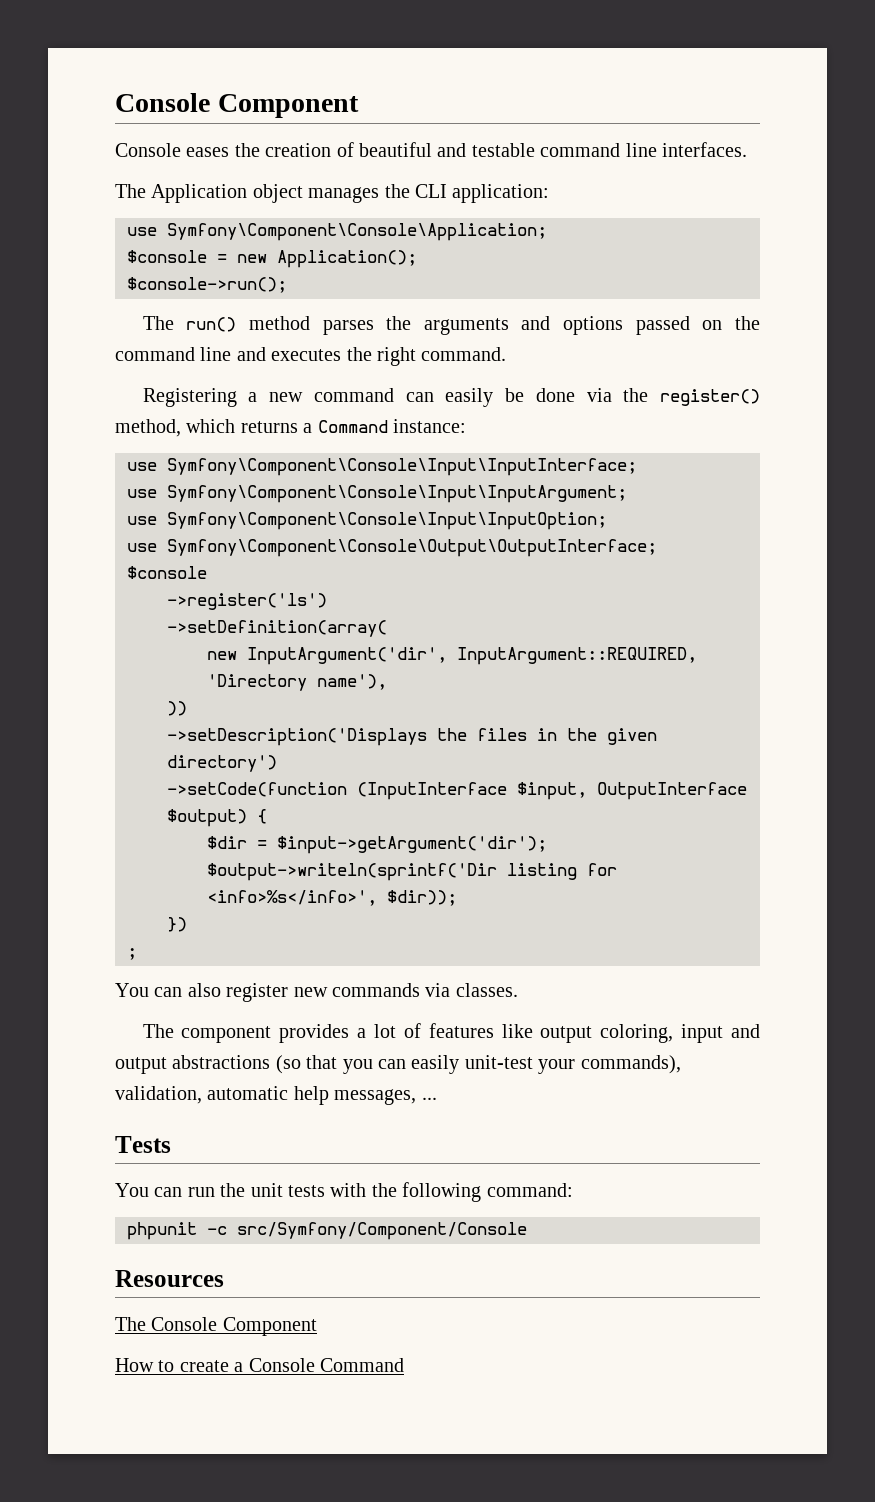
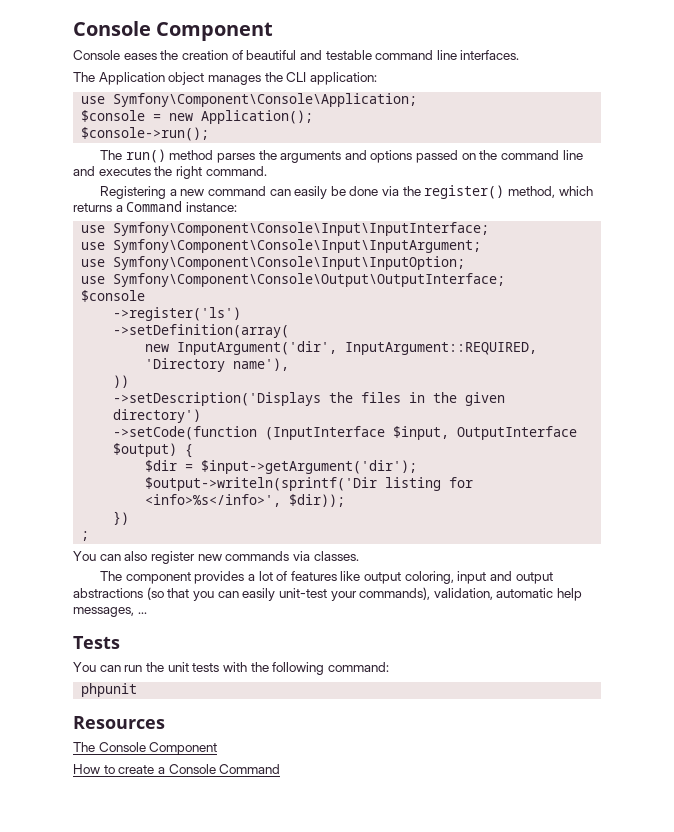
[207,1222,527,1240] -c src/Symfony/Component/Console -> (138, 690) none

